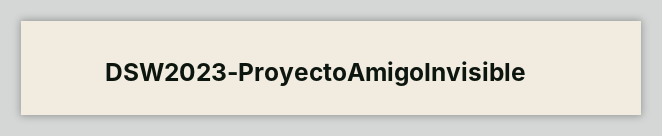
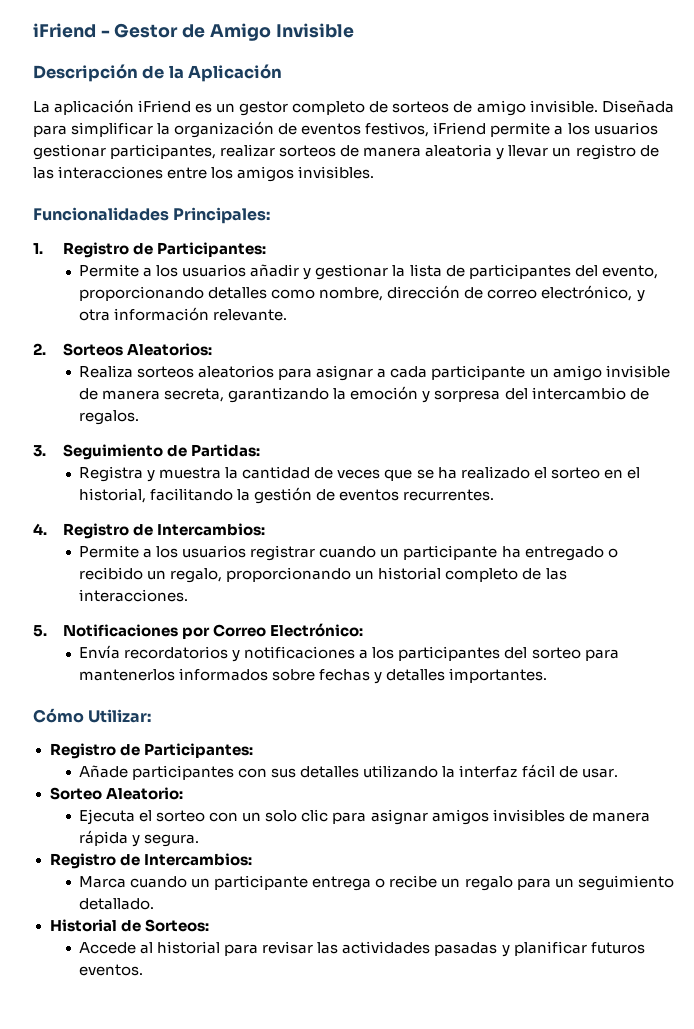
[105,61,526,86] DSW2023-ProyectoAmigoInvisible -> [33,23,354,41] [33,64,283,82] [33,99,674,116] [33,121,658,138] [33,144,659,160] [33,166,375,182] [33,207,271,224] [33,242,266,258] [79,264,658,280] [79,285,645,302] [79,307,288,321] [33,343,212,356] [79,365,670,381] [79,386,649,403] [79,410,140,425] [33,444,260,460] [79,466,640,482] [79,487,495,504] [33,523,265,539] [79,545,618,561] [79,567,567,583] [79,589,189,602] [33,623,363,639] [79,645,619,662] [79,668,548,684] [33,708,152,723] [49,743,253,759] [79,764,618,780] [49,787,183,800] [79,809,650,825] [79,830,200,847] [49,853,252,869] [79,875,674,891] [79,898,155,910] [49,919,209,932] [79,941,645,957] [79,964,144,976] iFriend - Gestor de Amigo Invisible // Descripción de la Aplicación // La aplicación iFriend es un gestor completo de sorteos de amigo invisible. Diseñada para simplificar la organización de eventos festivos, iFriend permite a los usuarios gestionar participantes, realizar sorteos de manera aleatoria y llevar un registro de las interacciones entre los amigos invisibles. // Funcionalidades Principales: // 1. Registro de Participantes: // Permite a los usuarios añadir y gestionar la lista de participantes del evento, proporcionando detalles como nombre, dirección de correo electrónico, y otra información relevante. // 2. Sorteos Aleatorios: // Realiza sorteos aleatorios para asignar a cada participante un amigo invisible de manera secreta, garantizando la emoción y sorpresa del intercambio de regalos. // 3. Seguimiento de Partidas: // Registra y muestra la cantidad de veces que se ha realizado el sorteo en el historial, facilitando la gestión de eventos recurrentes. // 4. Registro de Intercambios: // Permite a los usuarios registrar cuando un participante ha entregado o recibido un regalo, proporcionando un historial completo de las interacciones. // 5. Notificaciones por Correo Electrónico: // Envía recordatorios y notificaciones a los participantes del sorteo para mantenerlos informados sobre fechas y detalles importantes. // Cómo Utilizar: // Registro de Participantes: // Añade participantes con sus detalles utilizando la interfaz fácil de usar. // Sorteo Aleatorio: // Ejecuta el sorteo con un solo clic para asignar amigos invisibles de manera rápida y segura. // Registro de Intercambios: // Marca cuando un participante entrega o recibe un regalo para un seguimiento detallado. // Historial de Sorteos: // Accede al historial para revisar las actividades pasadas y planificar futuros eventos.

